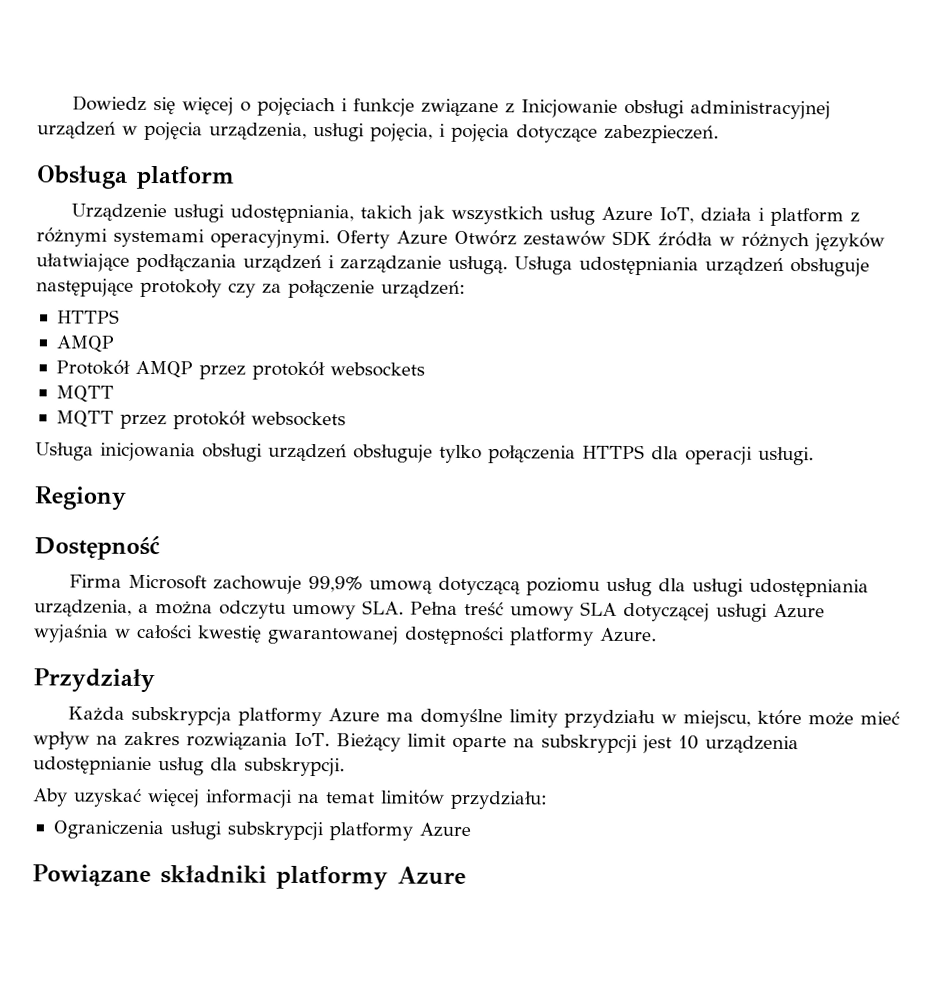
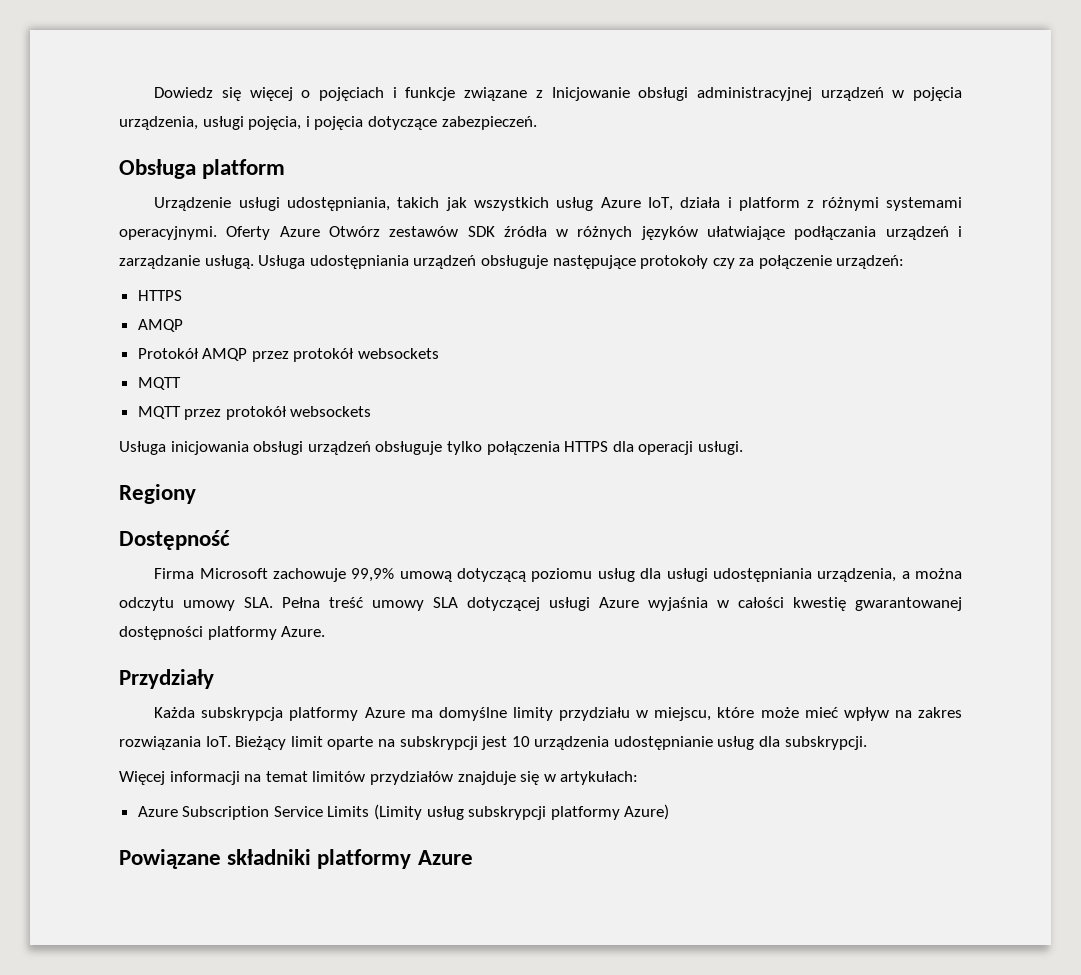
[33,788,200,808] Aby uzyskać więcej -> [119,771,165,785] Więcej
[451,790,548,810] [52,820,222,840] przydziału: // Ograniczenia usługi -> [369,771,639,785] [137,804,464,820] przydziałów znajduje się w artykułach: // Azure Subscription Service Limits (Limity usług
[418,822,471,838] Azure -> [624,804,670,820] Azure)

